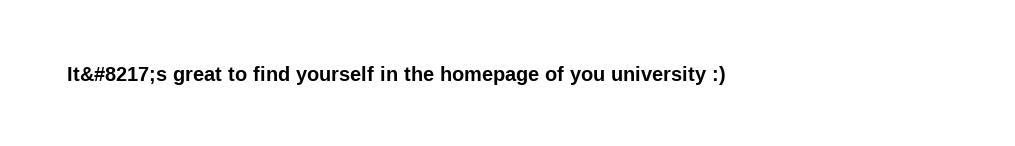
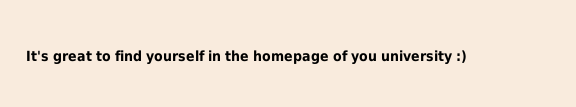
[67,67,167,84] It&#8217;s -> [26,50,49,62] It's

